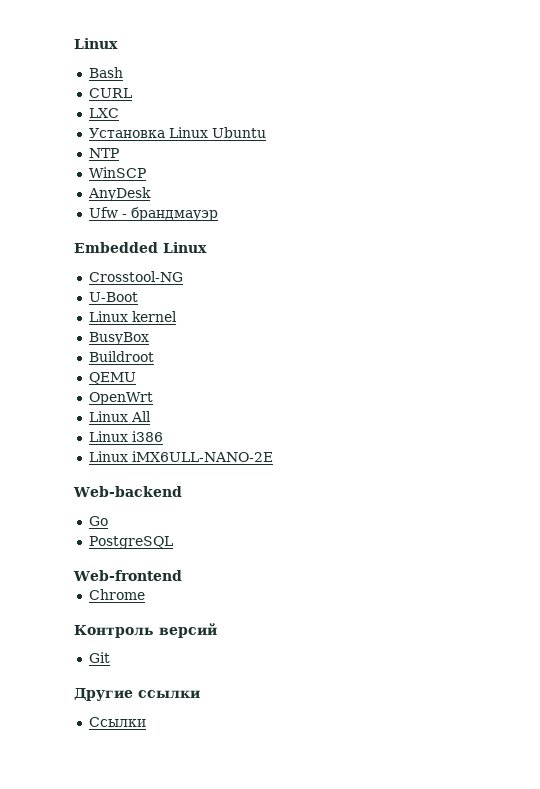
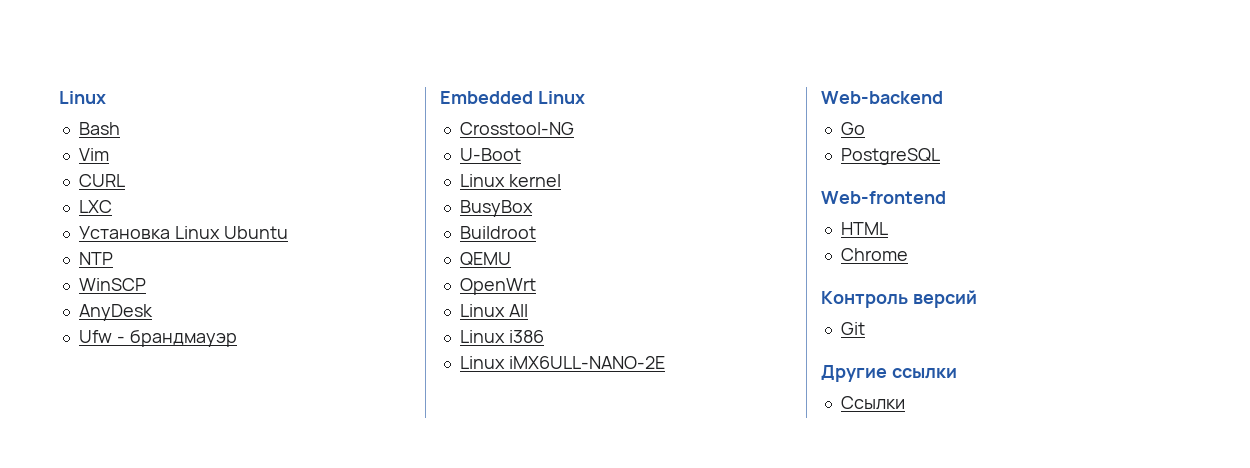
(123, 72) none -> [78,148,109,161] // Vim
(182, 575) none -> [840,222,888,235] // HTML

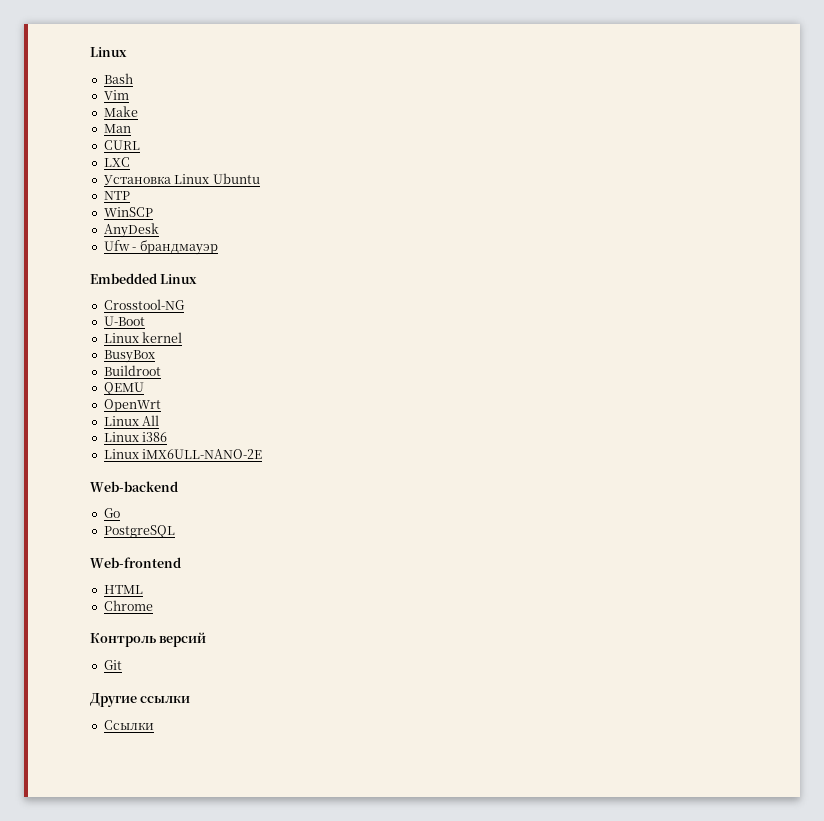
(109, 154) none -> [103,106,138,117] [103,124,131,133] // Make // Man

